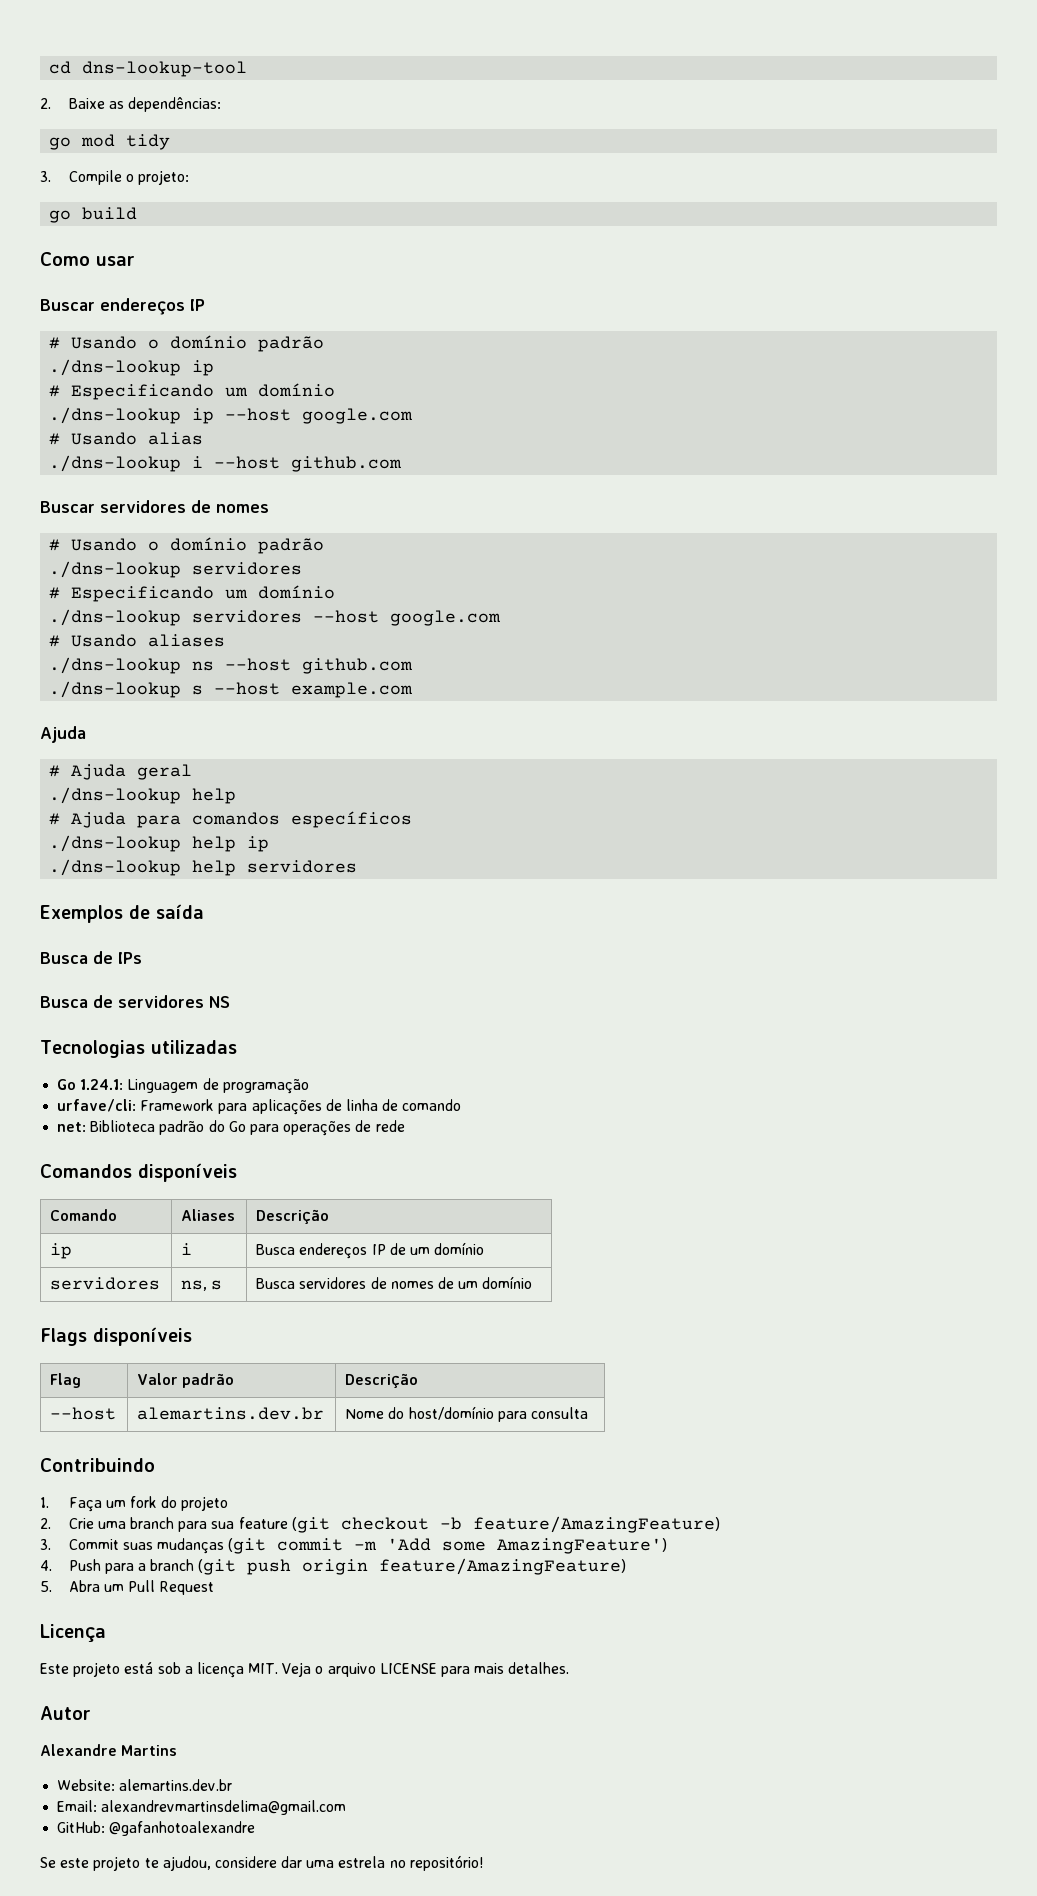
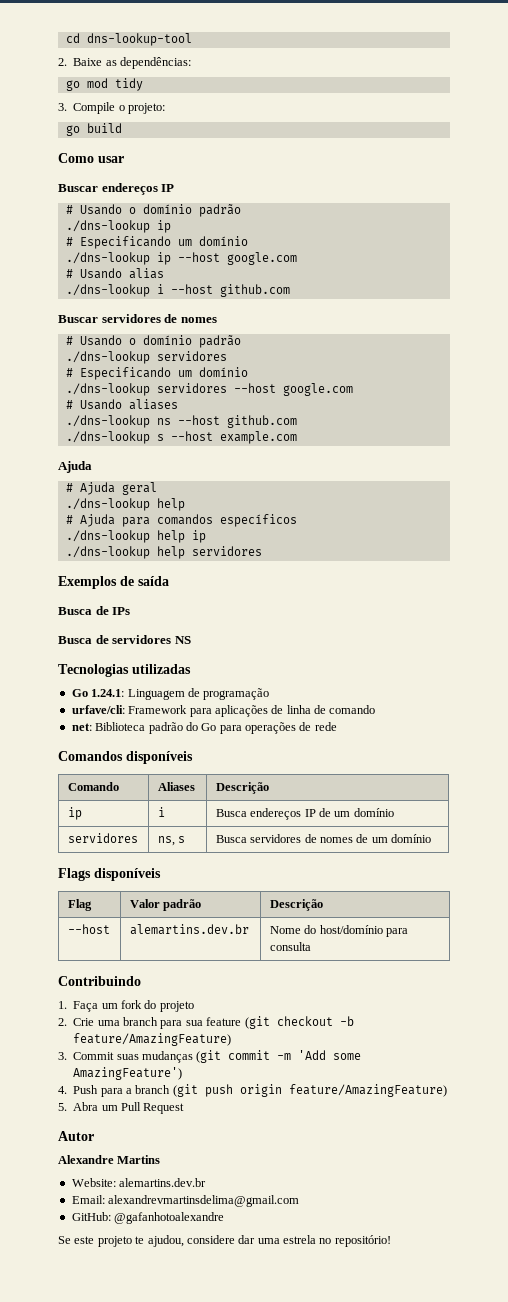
[40,1624,106,1642] [40,1662,570,1678] // Licença // Este projeto está sob a licença MIT. Veja o arquivo LICENSE para mais detalhes. -> (185, 1108) none

